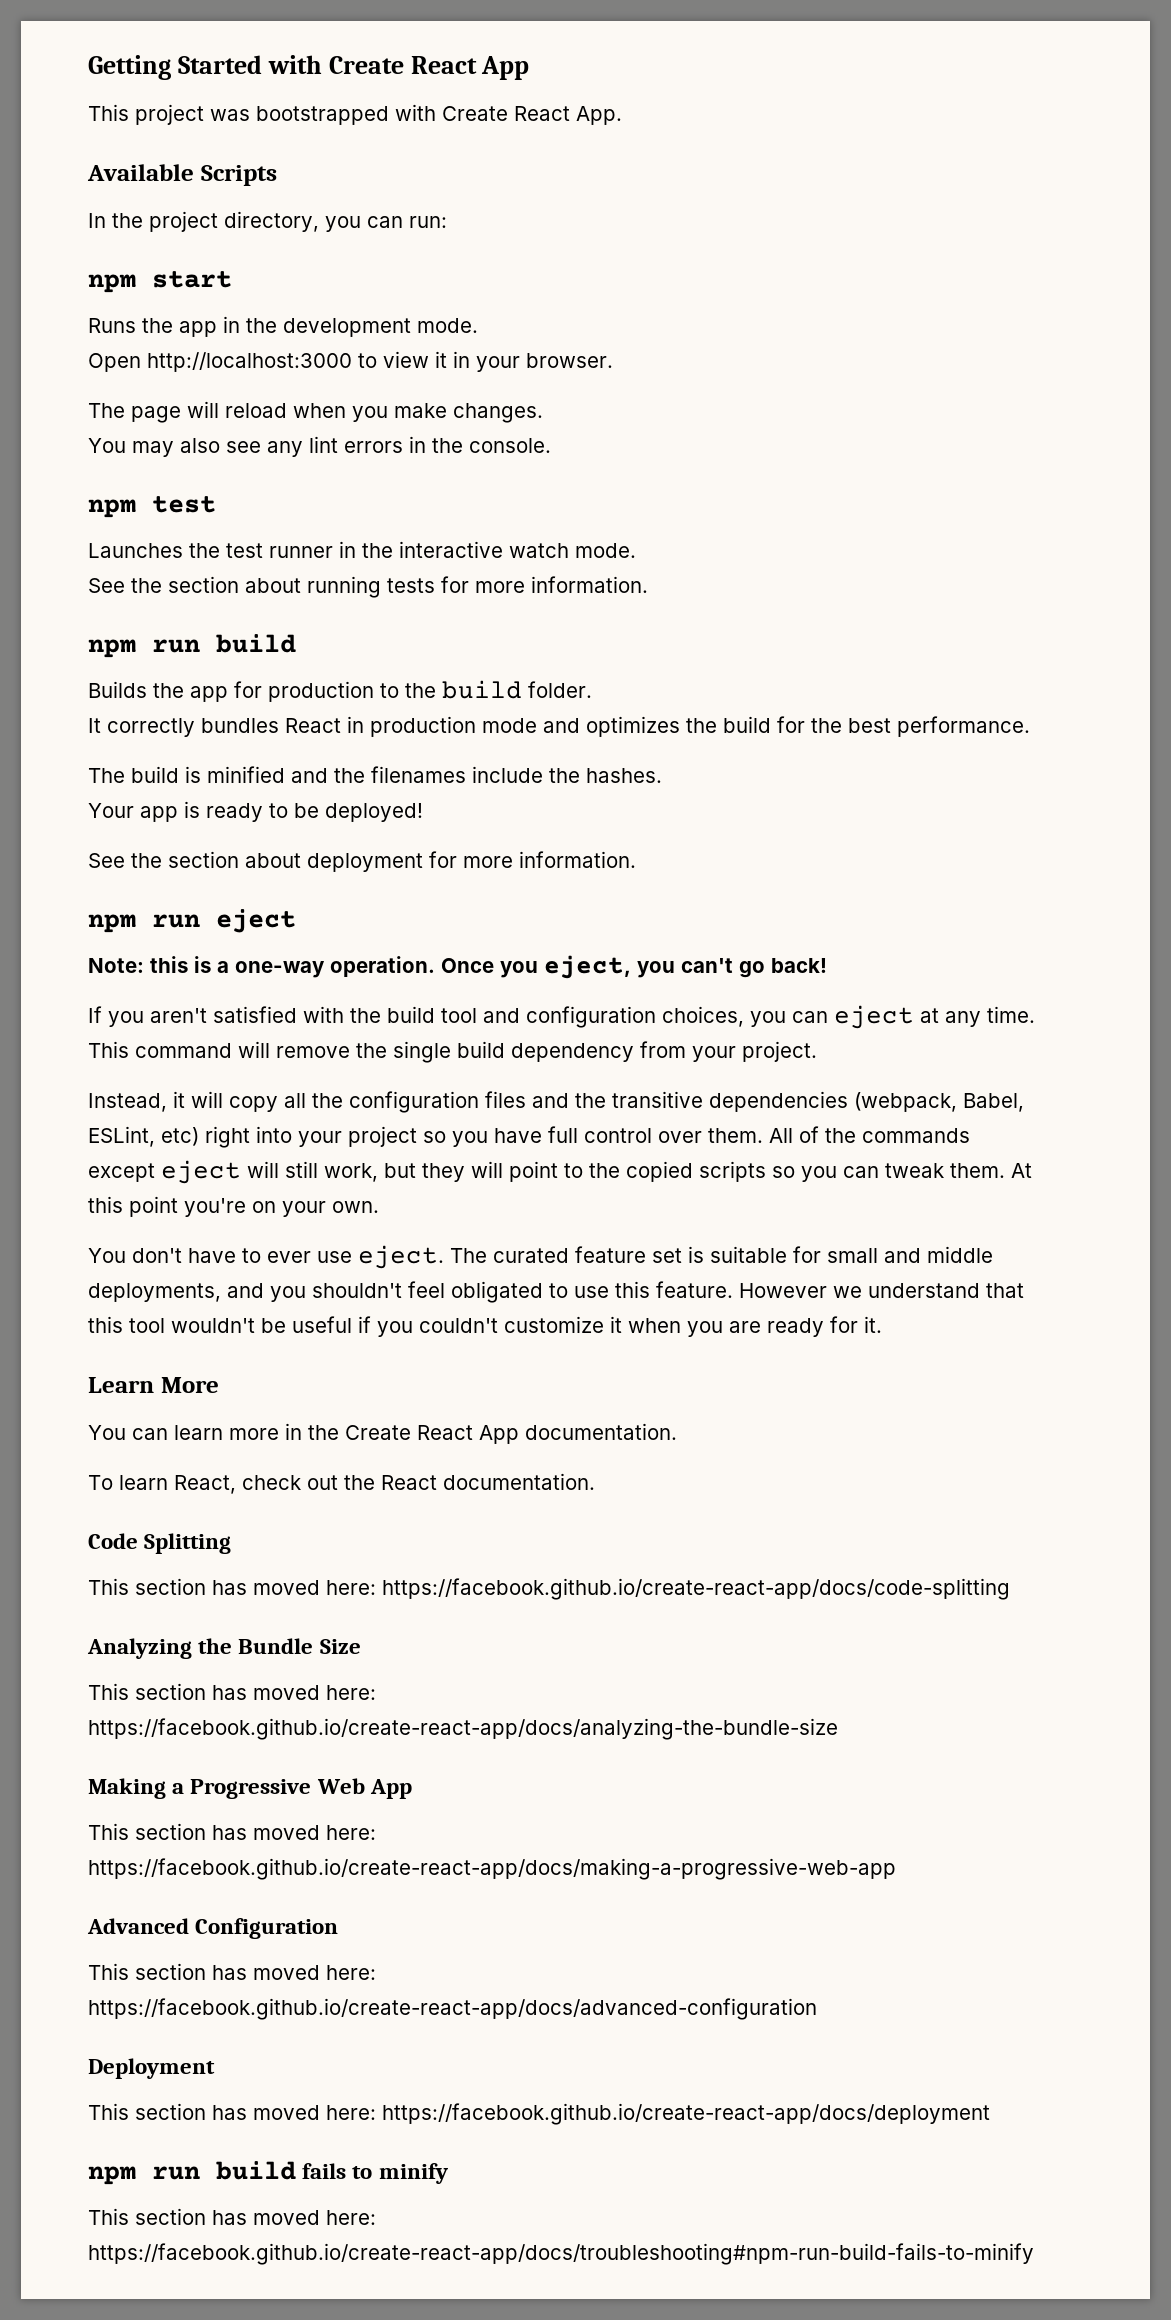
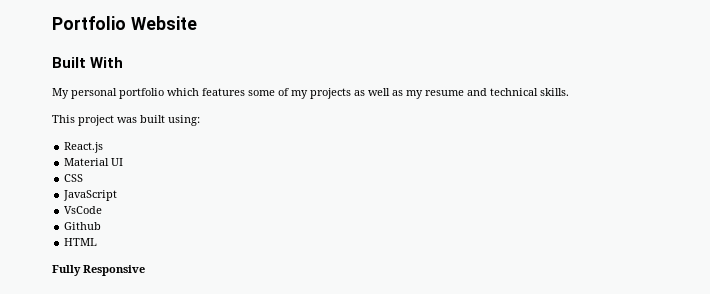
[88,55,530,80] [88,104,622,125] [87,164,277,186] [88,211,447,232] [88,271,232,293] [88,316,478,337] [88,351,613,372] [88,401,543,423] [88,436,551,457] [88,496,216,518] [88,541,636,558] [88,576,648,598] [88,634,296,658] [88,680,592,702] [88,716,1030,737] [88,766,662,783] [88,801,423,822] [88,851,636,872] [88,909,296,933] [88,955,827,979] [88,1005,1035,1029] [88,1041,817,1063] [88,1091,1024,1113] [88,1126,970,1148] [88,1160,1032,1184] [88,1196,379,1217] [88,1245,993,1269] [88,1281,1024,1303] [88,1316,882,1337] [88,1377,219,1393] [88,1423,677,1444] [88,1473,595,1494] [88,1533,232,1554] [88,1578,1010,1600] [87,1638,361,1659] [88,1683,376,1700] [88,1718,838,1740] [88,1778,412,1799] [88,1823,376,1840] [88,1858,896,1880] [87,1918,339,1939] [88,1963,376,1980] [88,1998,817,2020] [88,2058,215,2079] [88,2103,990,2125] [88,2161,448,2185] [88,2208,376,2225] [88,2243,1034,2265] Getting Started with Create React App // This project was bootstrapped with Create React App. // Available Scripts // In the project directory, you can run: // npm start // Runs the app in the development mode. // Open http://localhost:3000 to view it in your browser. // The page will reload when you make changes. // You may also see any lint errors in the console. // npm test // Launches the test runner in the interactive watch mode. // See the section about running tests for more information. // npm run build // Builds the app for production to the build folder. // It correctly bundles React in production mode and optimizes the build for the best performance. // The build is minified and the filenames include the hashes. // Your app is ready to be deployed! // See the section about deployment for more information. // npm run eject // Note: this is a one-way operation. Once you eject, you can't go back! // If you aren't satisfied with the build tool and configuration choices, you can eject at any time. This command will remove the single build dependency from your project. // Instead, it will copy all the configuration files and the transitive dependencies (webpack, Babel, ESLint, etc) right into your project so you have full control over them. All of the commands except eject will still work, but they will point to the copied scripts so you can tweak them. At this point you're on your own. // You don't have to ever use eject. The curated feature set is suitable for small and middle deployments, and you shouldn't feel obligated to use this feature. However we understand that this tool wouldn't be useful if you couldn't customize it when you are ready for it. // Learn More // You can learn more in the Create React App documentation. // To learn React, check out the React documentation. // Code Splitting // This section has moved here: https://facebook.github.io/create-react-app/docs/code-splitting // Analyzing the Bundle Size // This section has moved here: https://facebook.github.io/create-react-app/docs/analyzing-the-bundle-size // Making a Progressive Web App // This section has moved here: https://facebook.github.io/create-react-app/docs/making-a-progressive-web-app // Advanced Configuration // This section has moved here: https://facebook.github.io/create-react-app/docs/advanced-configuration // Deployment // This section has moved here: https://facebook.github.io/create-react-app/docs/deployment // npm run build fails to minify // This section has moved here: https://facebook.github.io/create-react-app/docs/troubleshooting#npm-run-build-fails-to-minify -> [52,16,197,30] [52,57,124,68] [52,88,569,99] [52,115,200,126] [64,142,104,153] [64,158,124,166] [64,174,84,182] [63,190,118,201] [64,206,103,214] [64,222,102,230] [64,238,98,246] [52,265,145,276] Portfolio Website // Built With // My personal portfolio which features some of my projects as well as my resume and technical skills. // This project was built using: // React.js // Material UI // CSS // JavaScript // VsCode // Github // HTML // Fully Responsive

